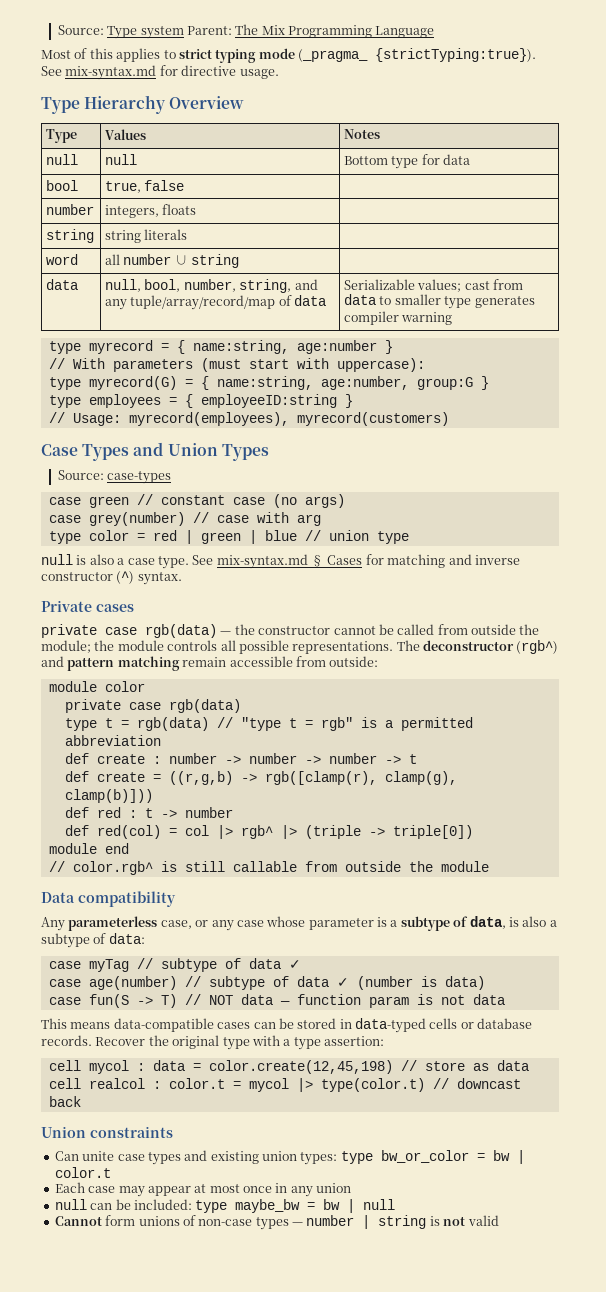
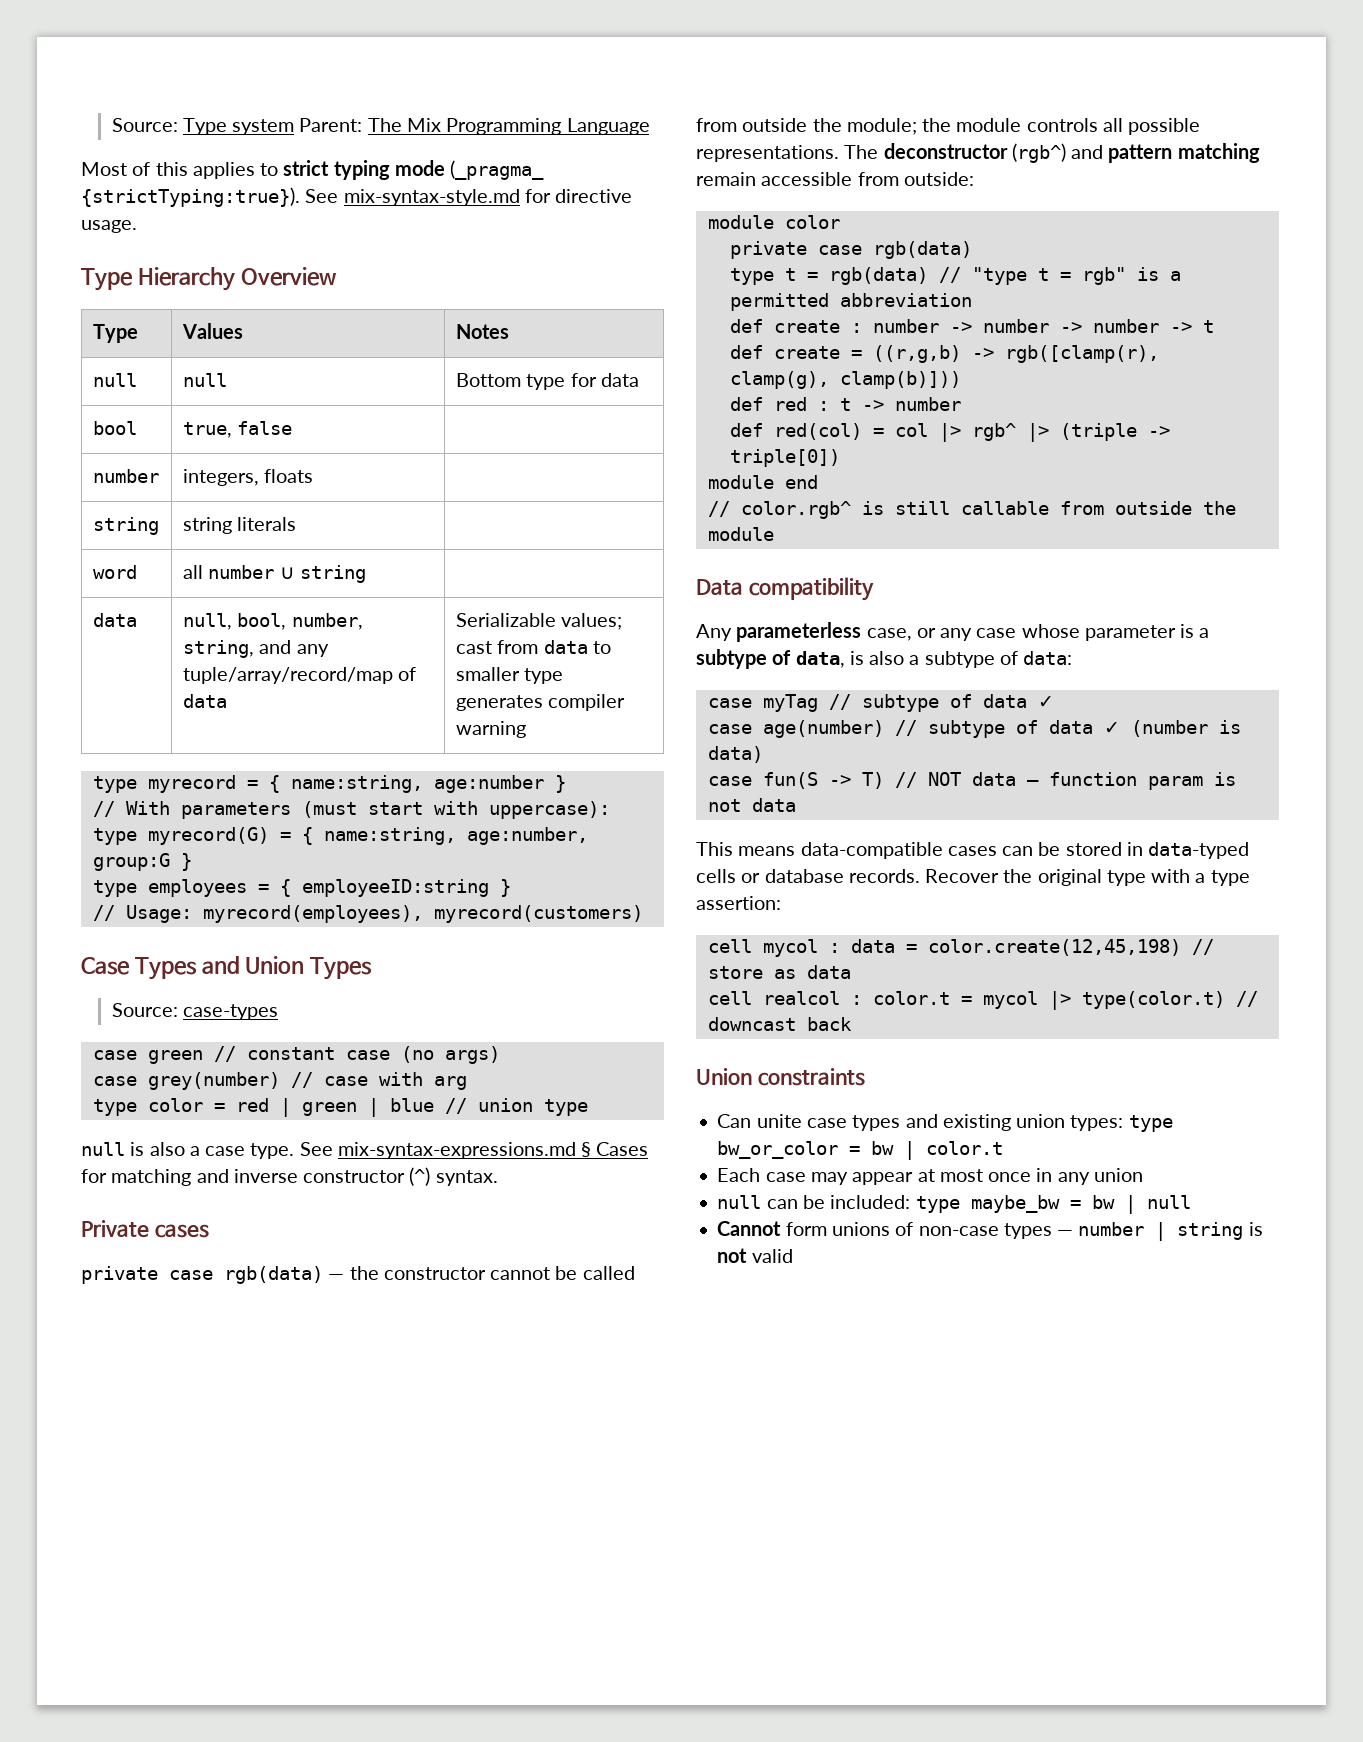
[65,65,157,80] mix-syntax.md -> [343,189,520,206] mix-syntax-style.md
[216,554,308,569] mix-syntax.md -> [337,1142,576,1159] mix-syntax-expressions.md

